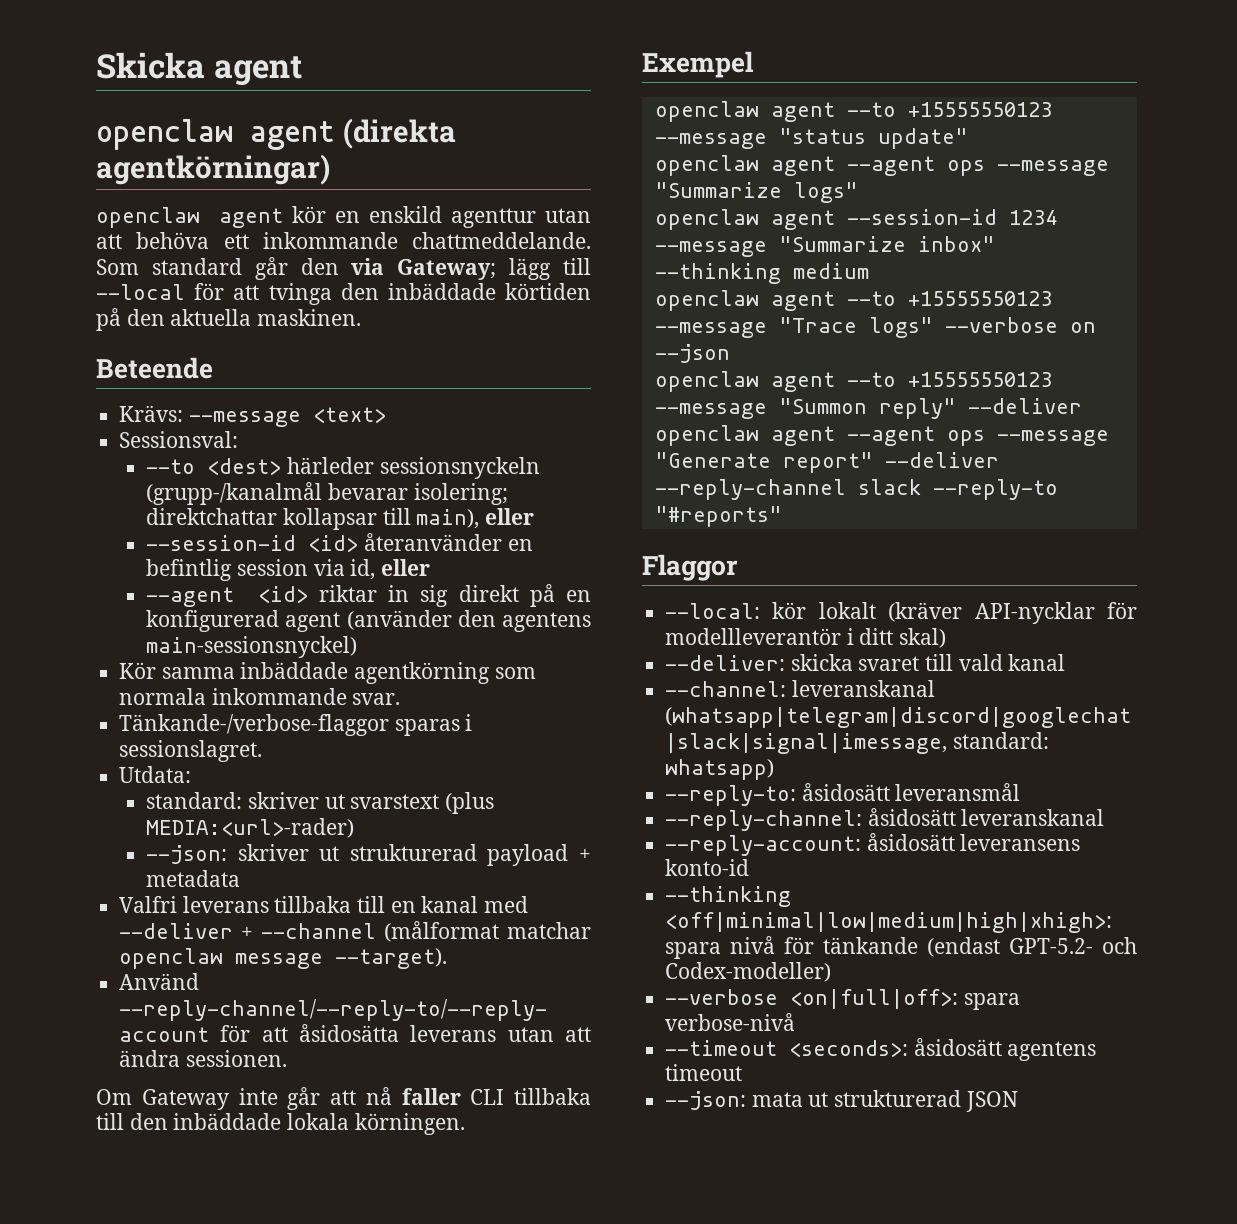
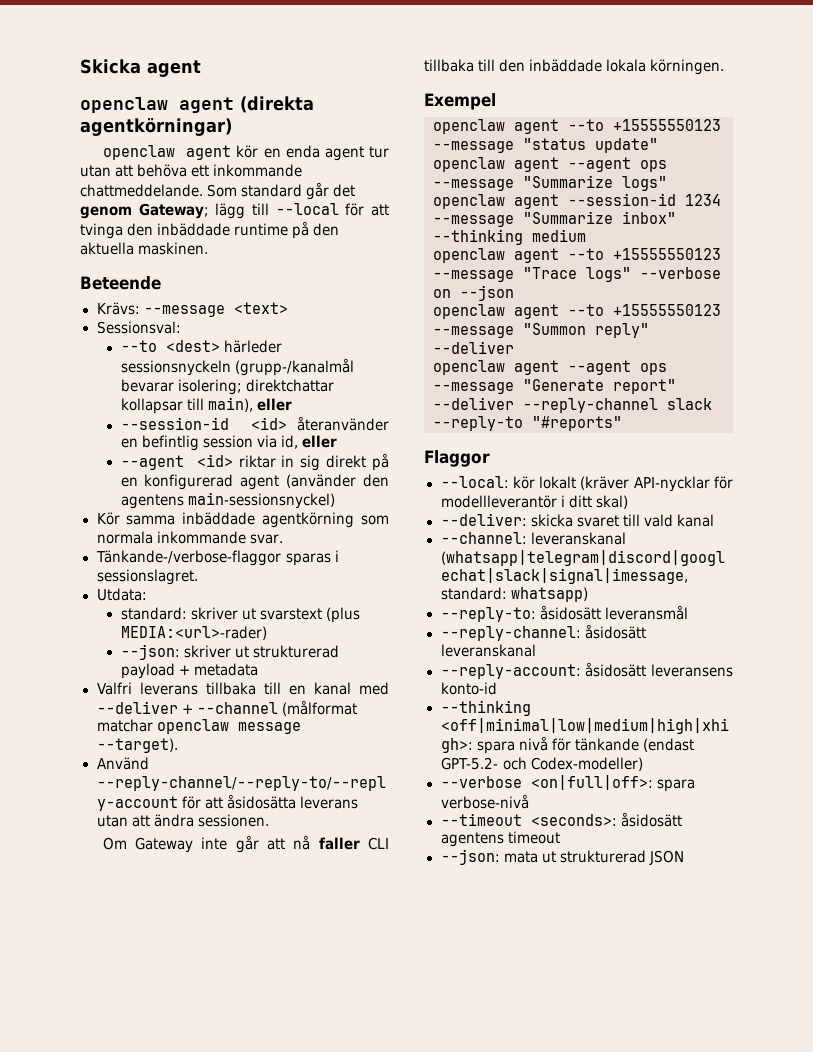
[369,206,537,228] enskild agenttur -> [285,145,389,161] enda agent tur
[300,258,385,275] den via -> [333,184,356,197] [80,206,132,219] det genom
[505,283,591,300] körtiden -> [234,223,289,236] runtime

